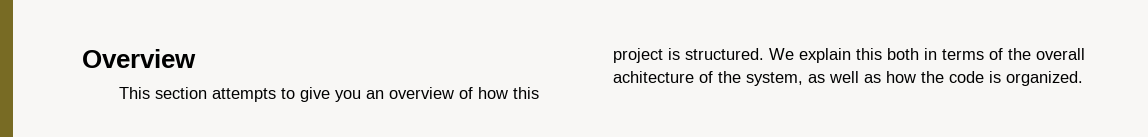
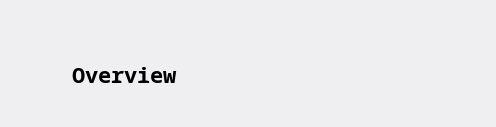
[119,87,540,102] [613,48,1085,63] [613,71,1083,86] // This section attempts to give you an overview of how this project is structured. We explain this both in terms of the overall achitecture of the system, as well as how the code is organized. -> (177, 75) none

